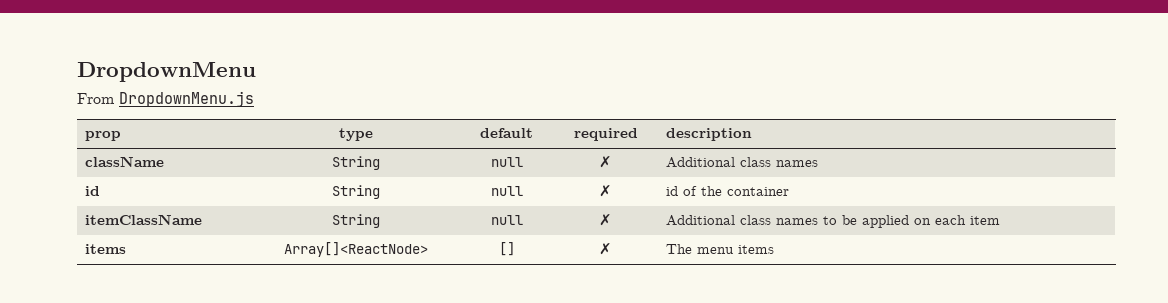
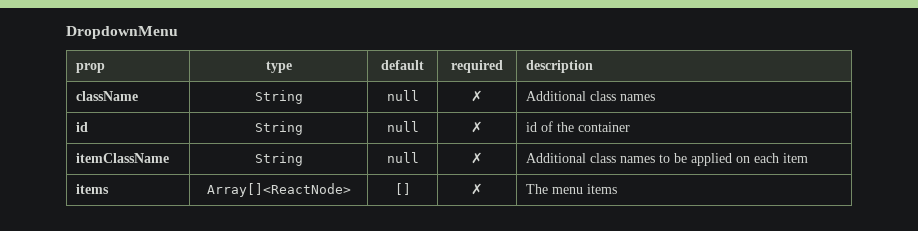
[77,91,254,107] // From DropdownMenu.js -> (178, 32) none

